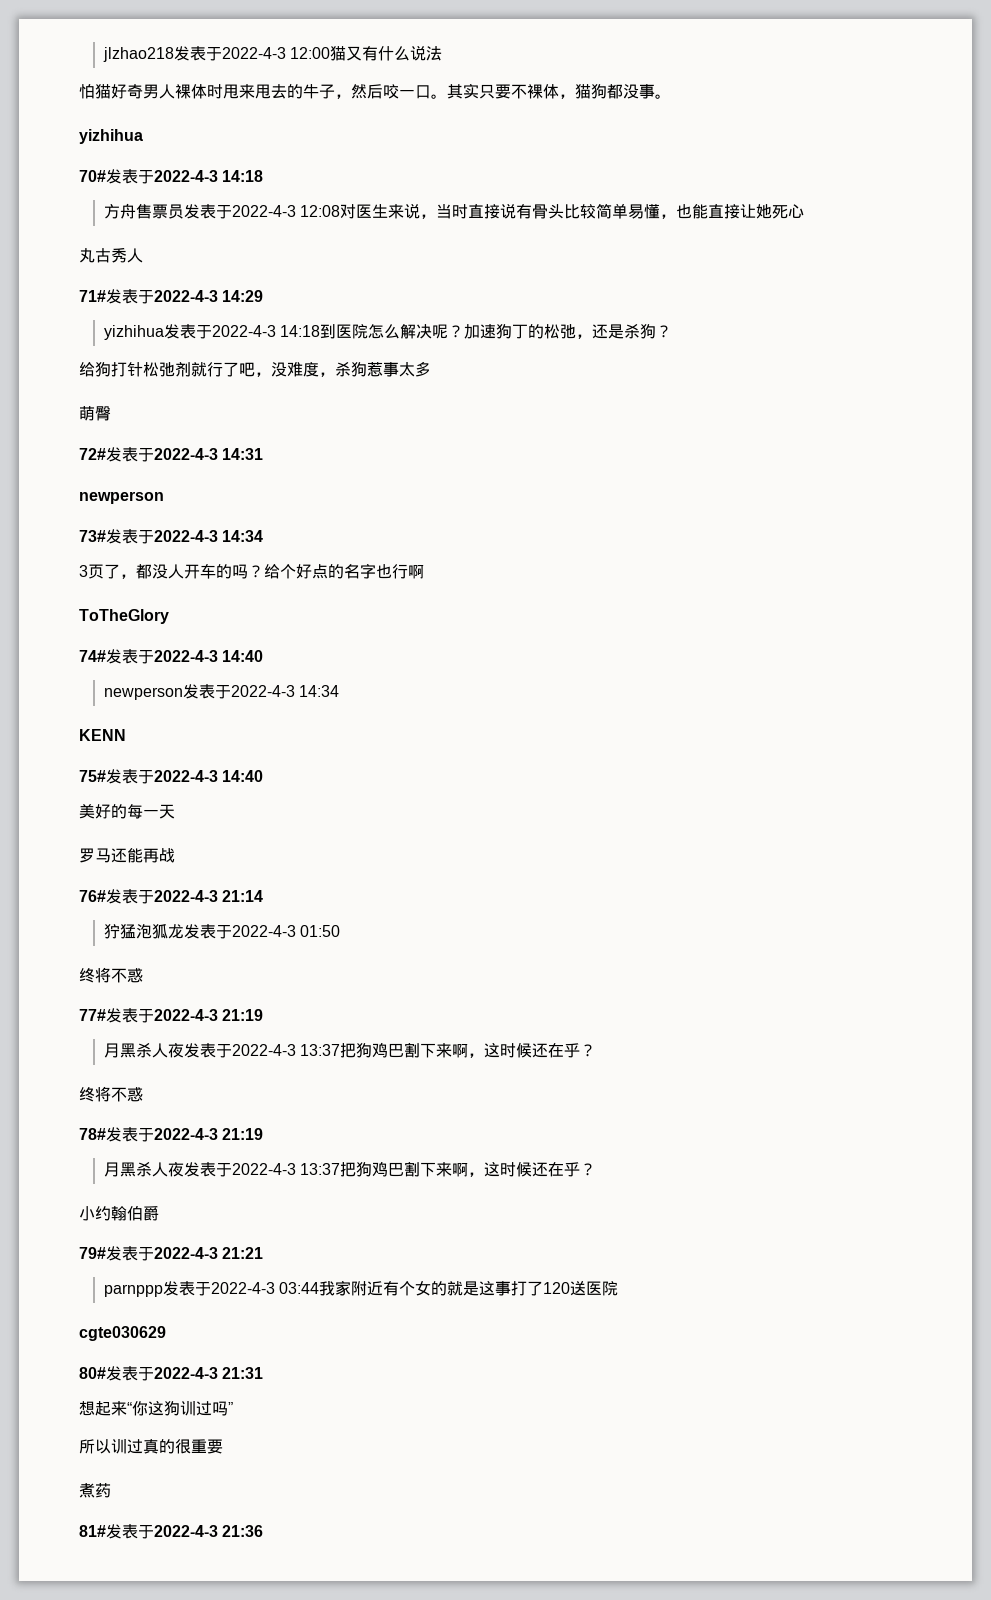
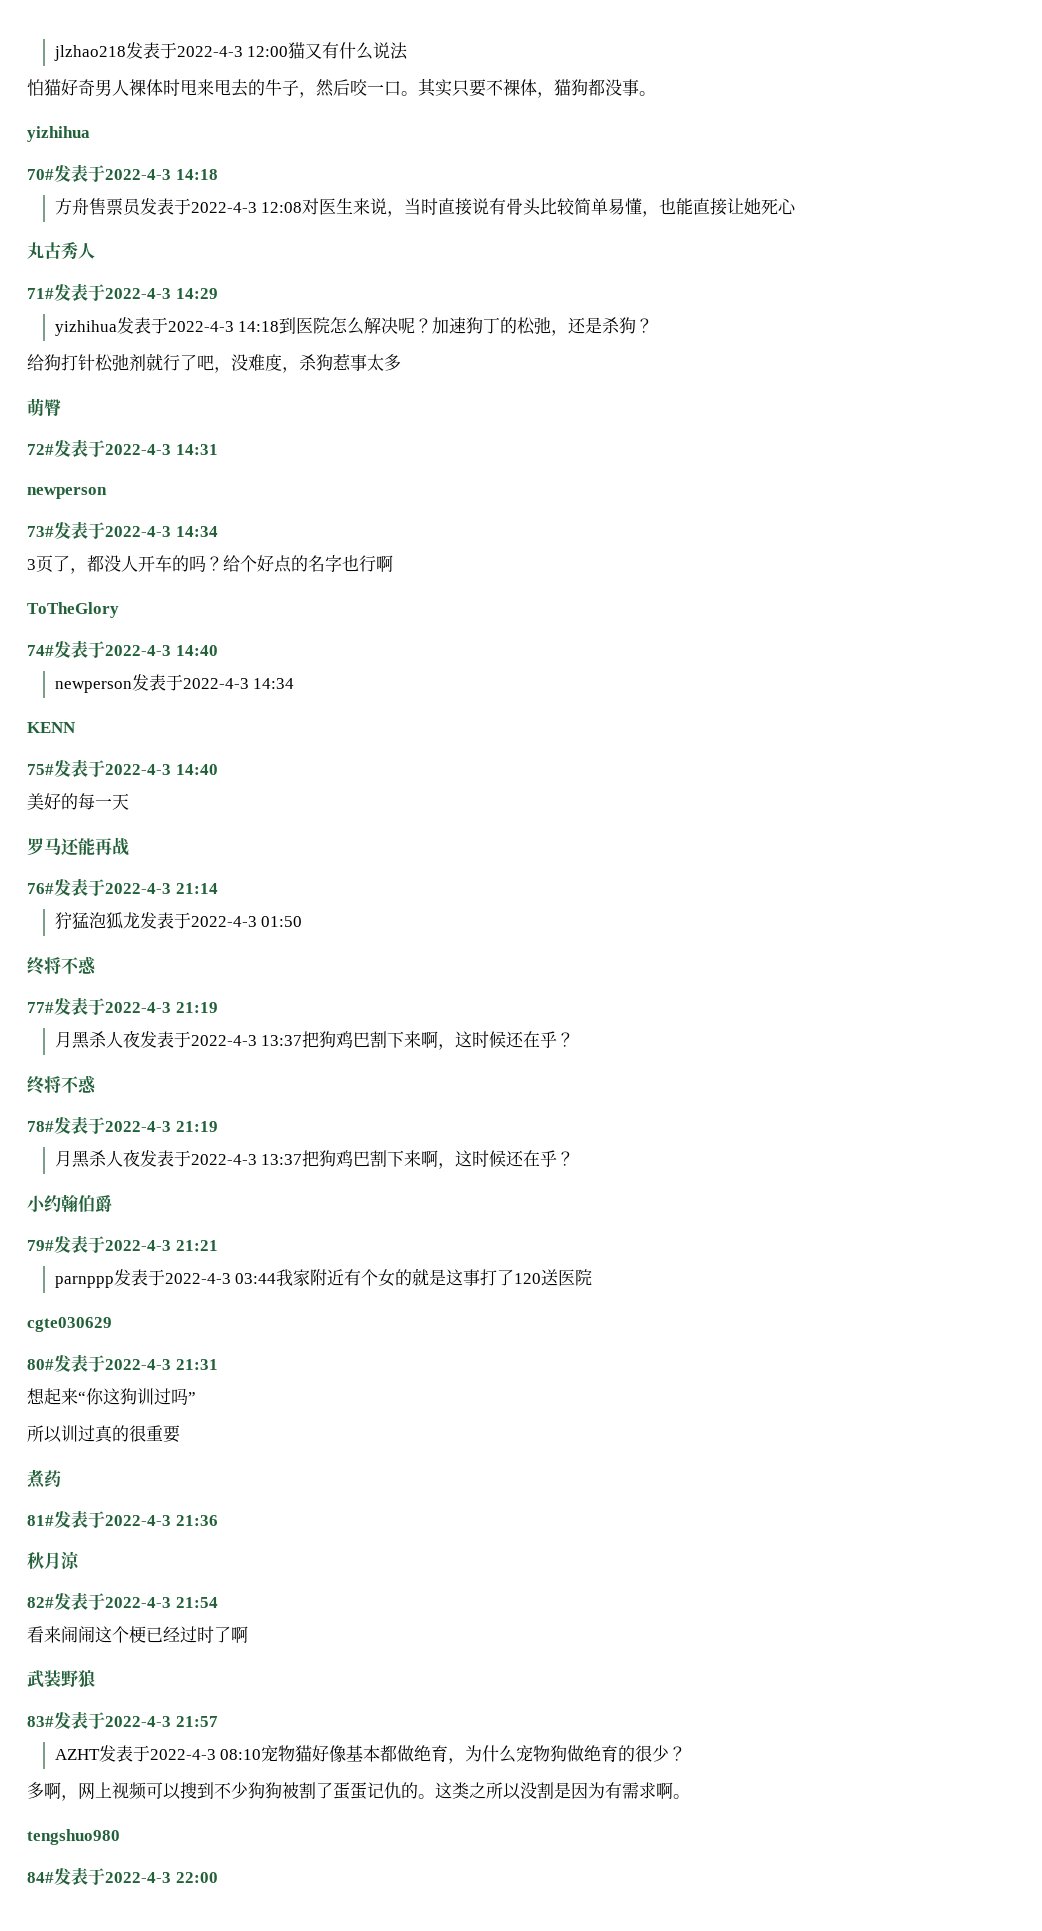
(264, 1531) none -> [27,1551,79,1570] [27,1592,218,1610] [27,1626,248,1643] [27,1670,95,1688] [27,1711,218,1729] [54,1745,687,1764] [27,1782,690,1801] [27,1829,120,1845] [27,1867,218,1885] // 秋月涼 // 82#发表于2022-4-3 21:54 // 看来闹闹这个梗已经过时了啊 // 武装野狼 // 83#发表于2022-4-3 21:57 // AZHT发表于2022-4-3 08:10宠物猫好像基本都做绝育，为什么宠物狗做绝育的很少？ // 多啊，网上视频可以搜到不少狗狗被割了蛋蛋记仇的。这类之所以没割是因为有需求啊。 // tengshuo980 // 84#发表于2022-4-3 22:00

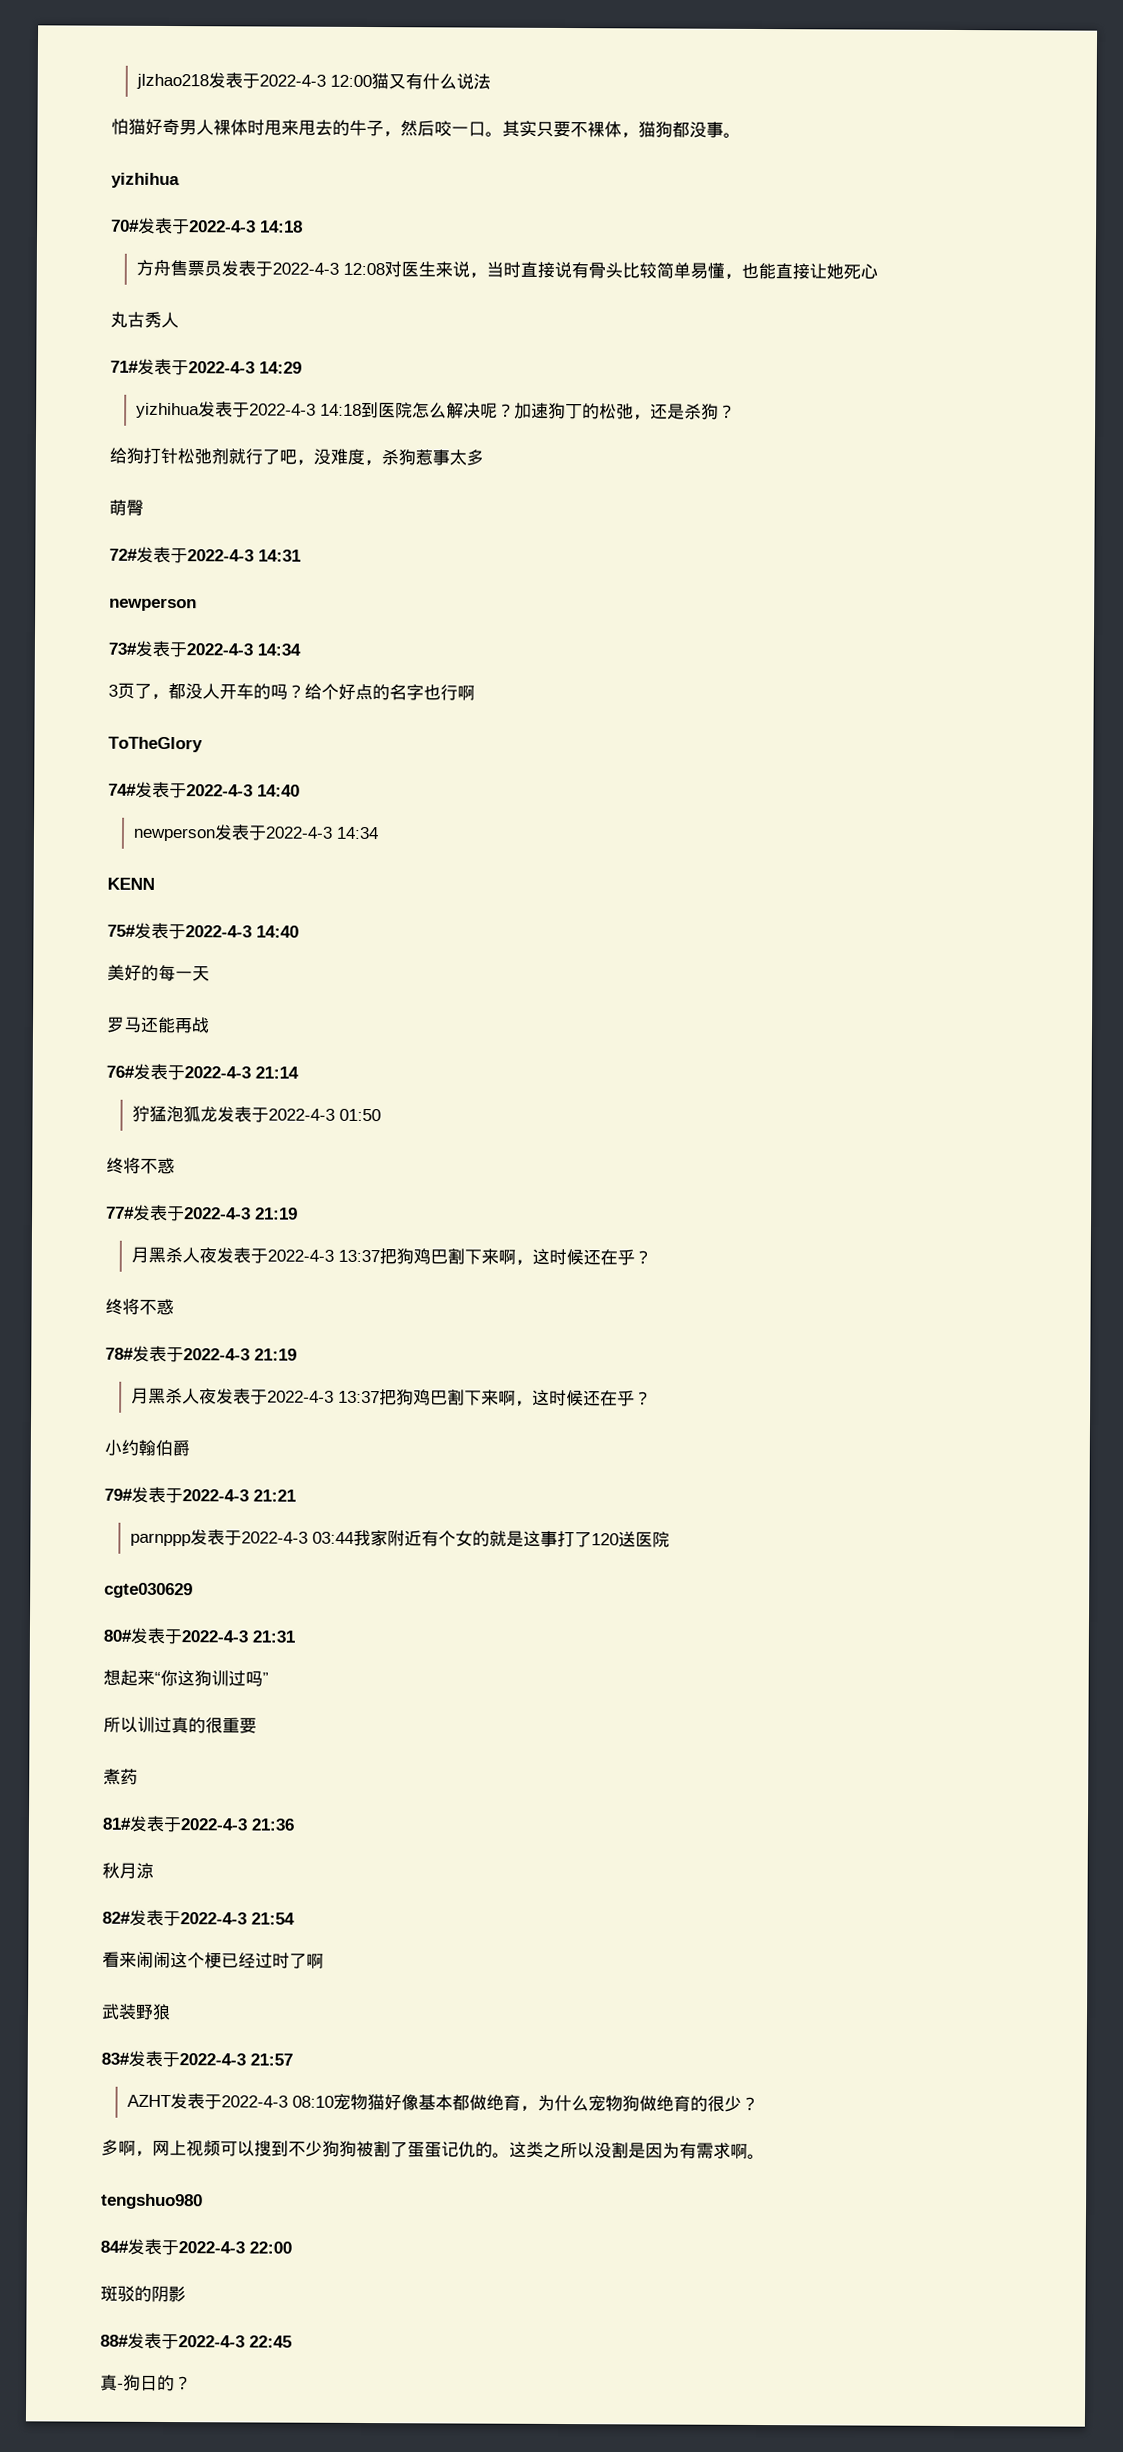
(218, 1877) none -> [100,2285,186,2303] [100,2332,292,2350] [100,2374,192,2392] // 斑驳的阴影 // 88#发表于2022-4-3 22:45 // 真-狗日的？

